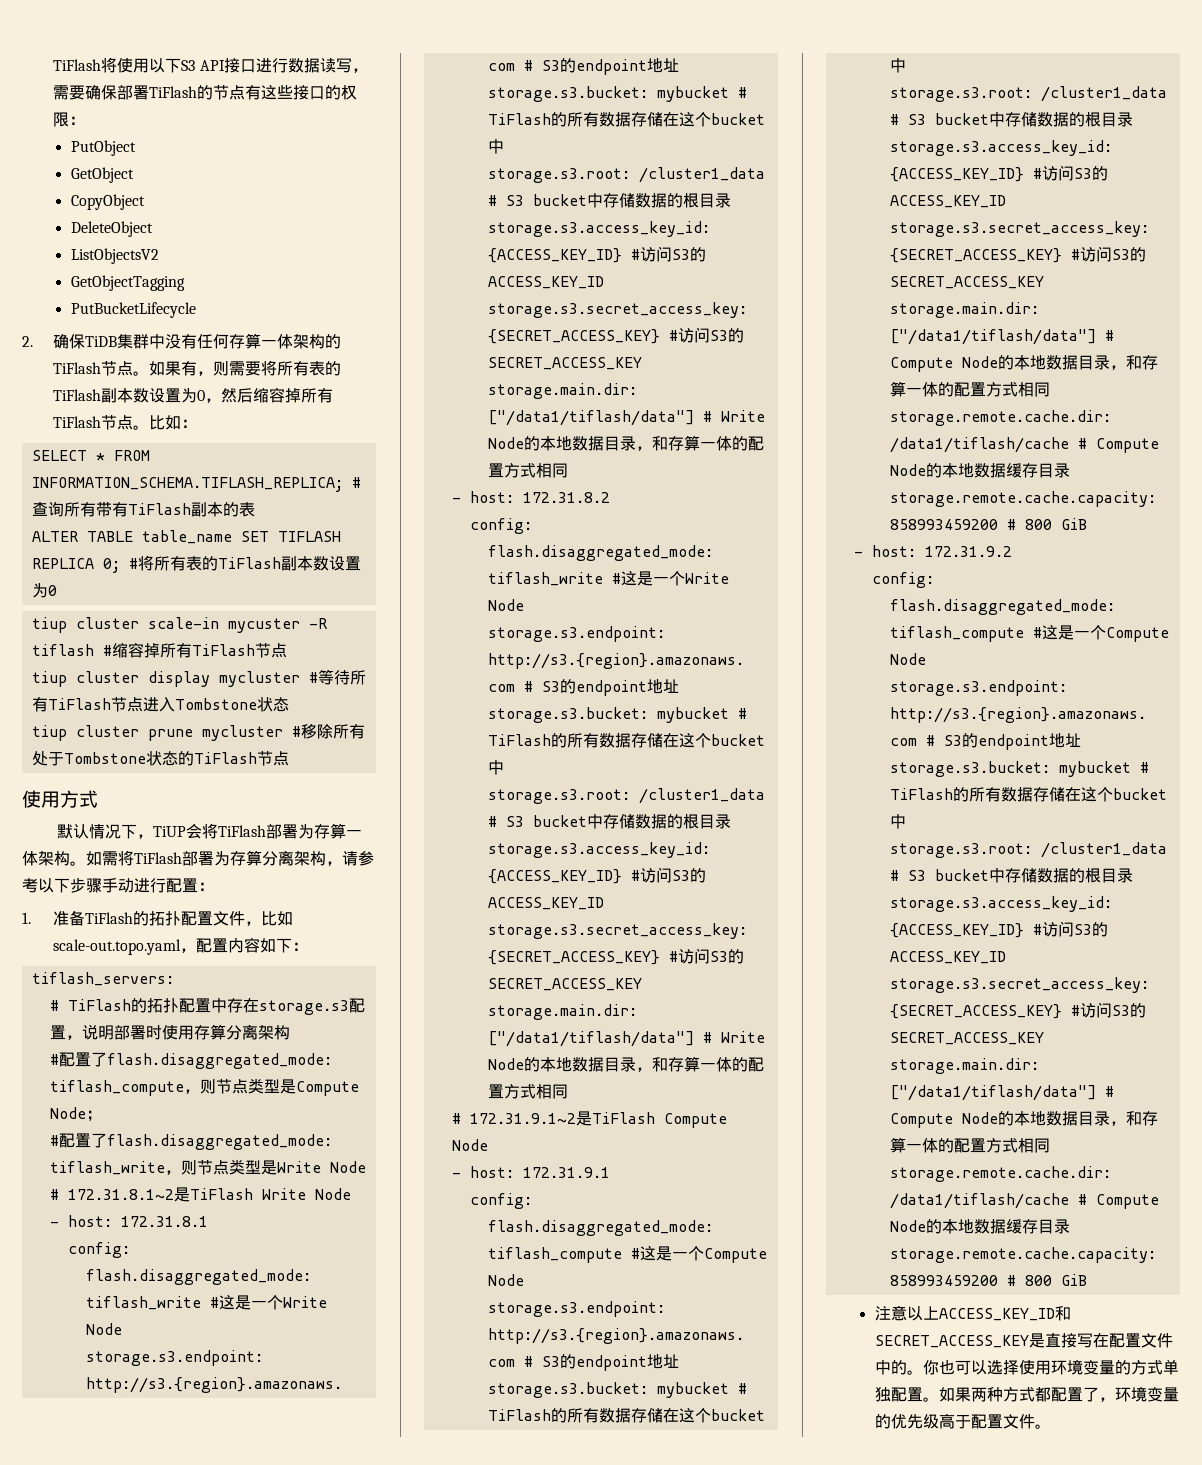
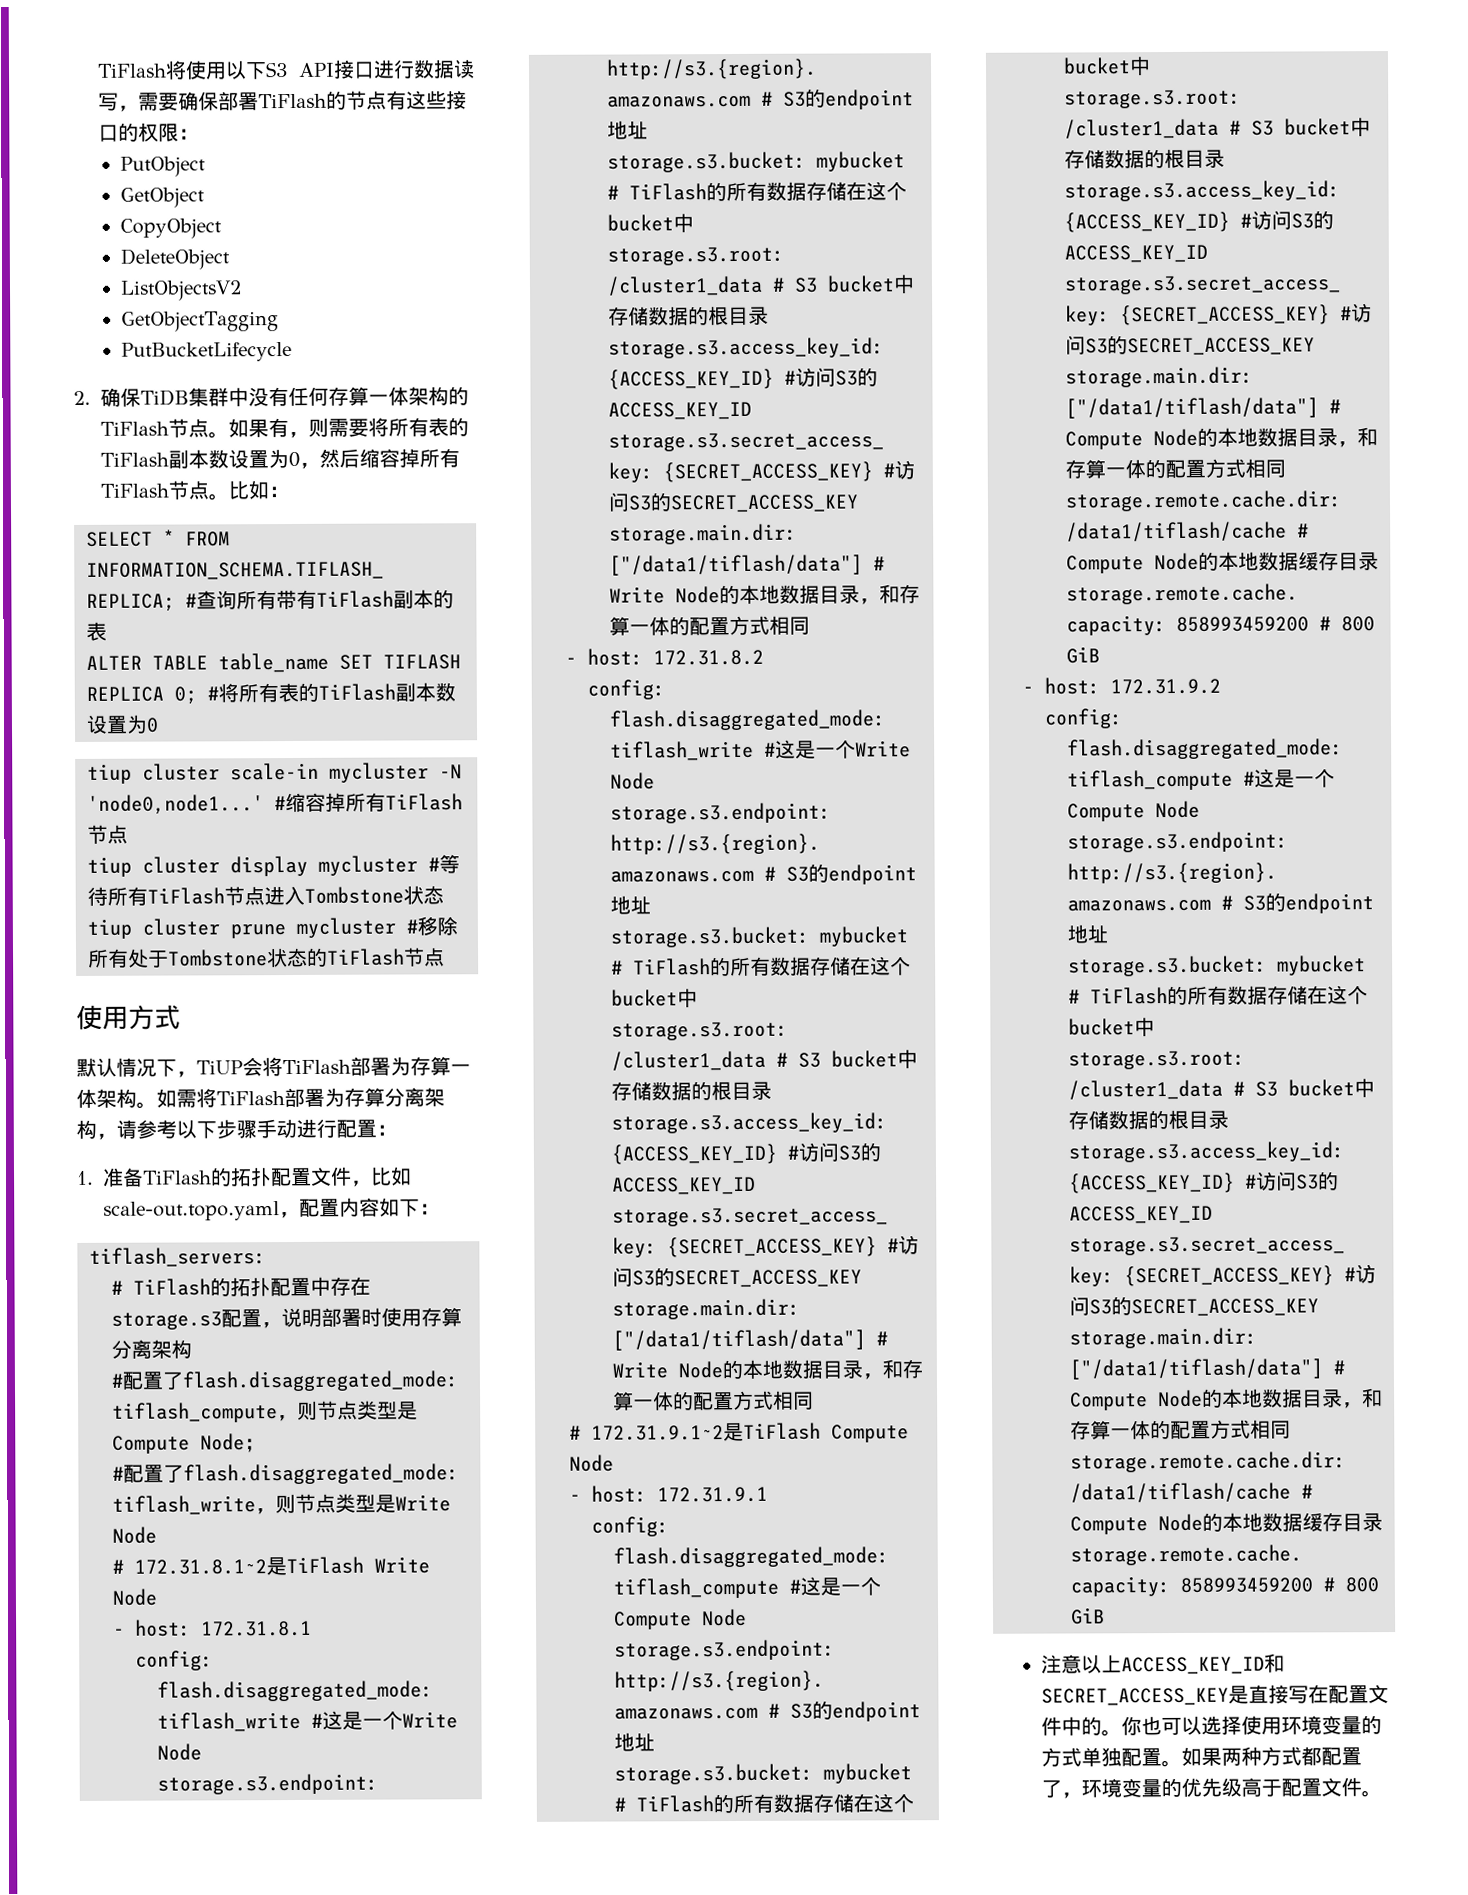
[227,618,327,633] [31,644,94,656] mycuster -R tiflash -> [329,762,462,783] [87,794,264,815] mycluster -N 'node0,node1...'

